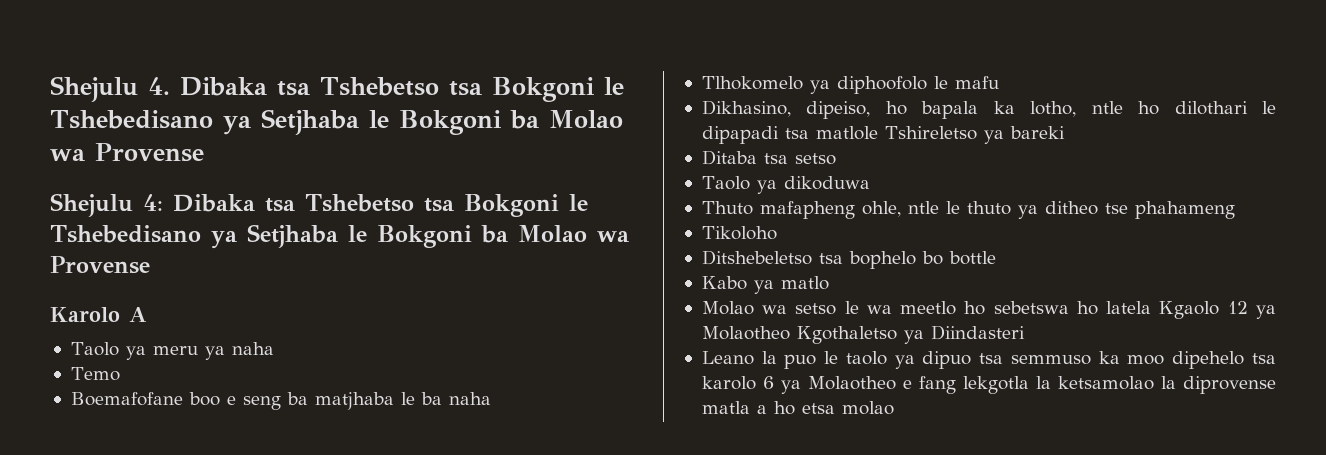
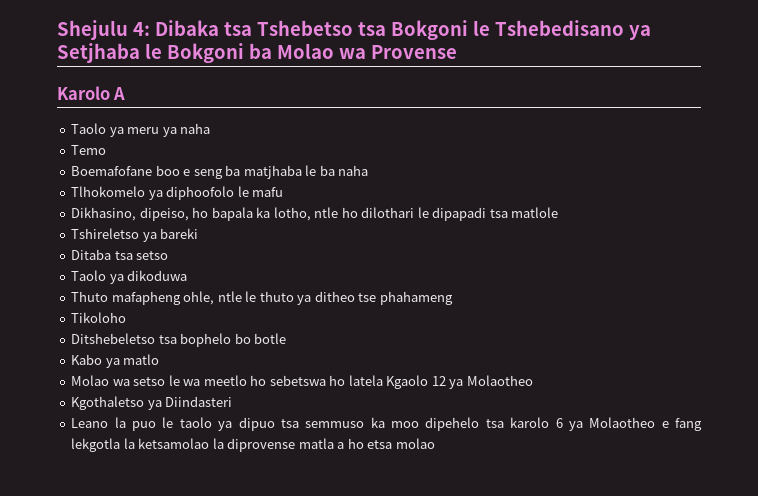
[50,76,624,102] [50,109,623,135] [50,143,204,162] [50,193,133,217] Shejulu 4. Dibaka tsa Tshebetso tsa Bokgoni le Tshebedisano ya Setjhaba le Bokgoni ba Molao wa Provense // Shejulu -> [57,20,128,40] Shejulu
(878, 133) none -> (559, 212) //
[948,251,996,265] bottle -> [254,333,287,344] botle
(790, 333) none -> (533, 380) //

